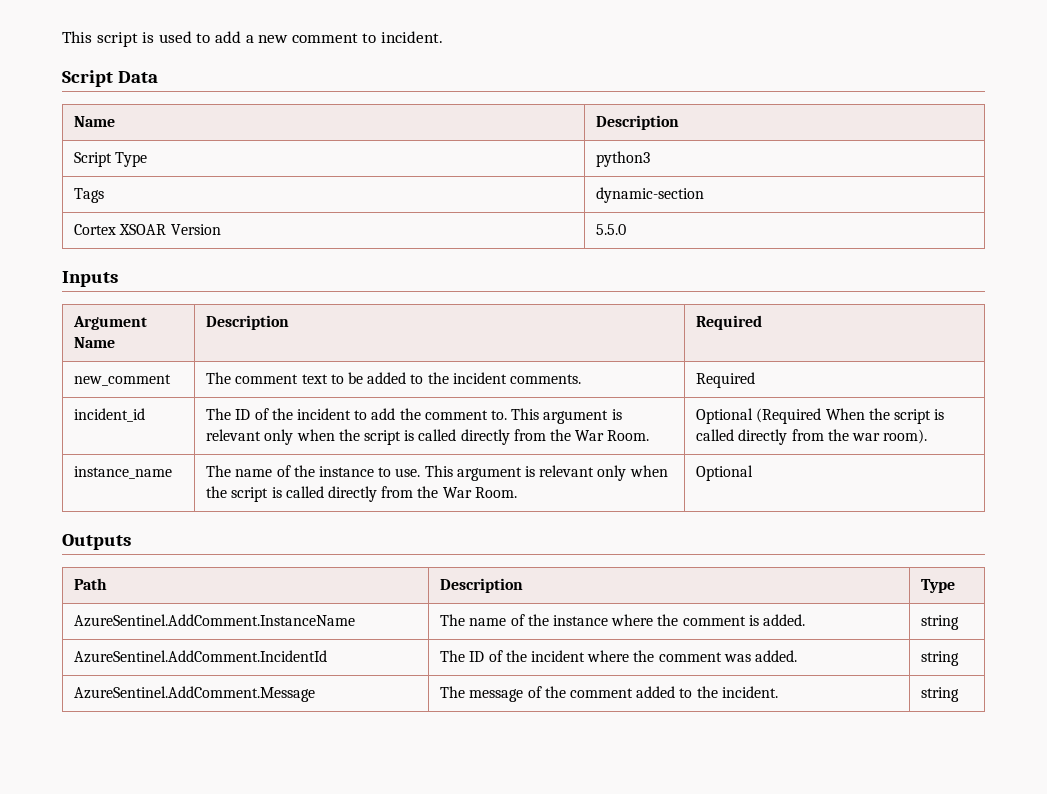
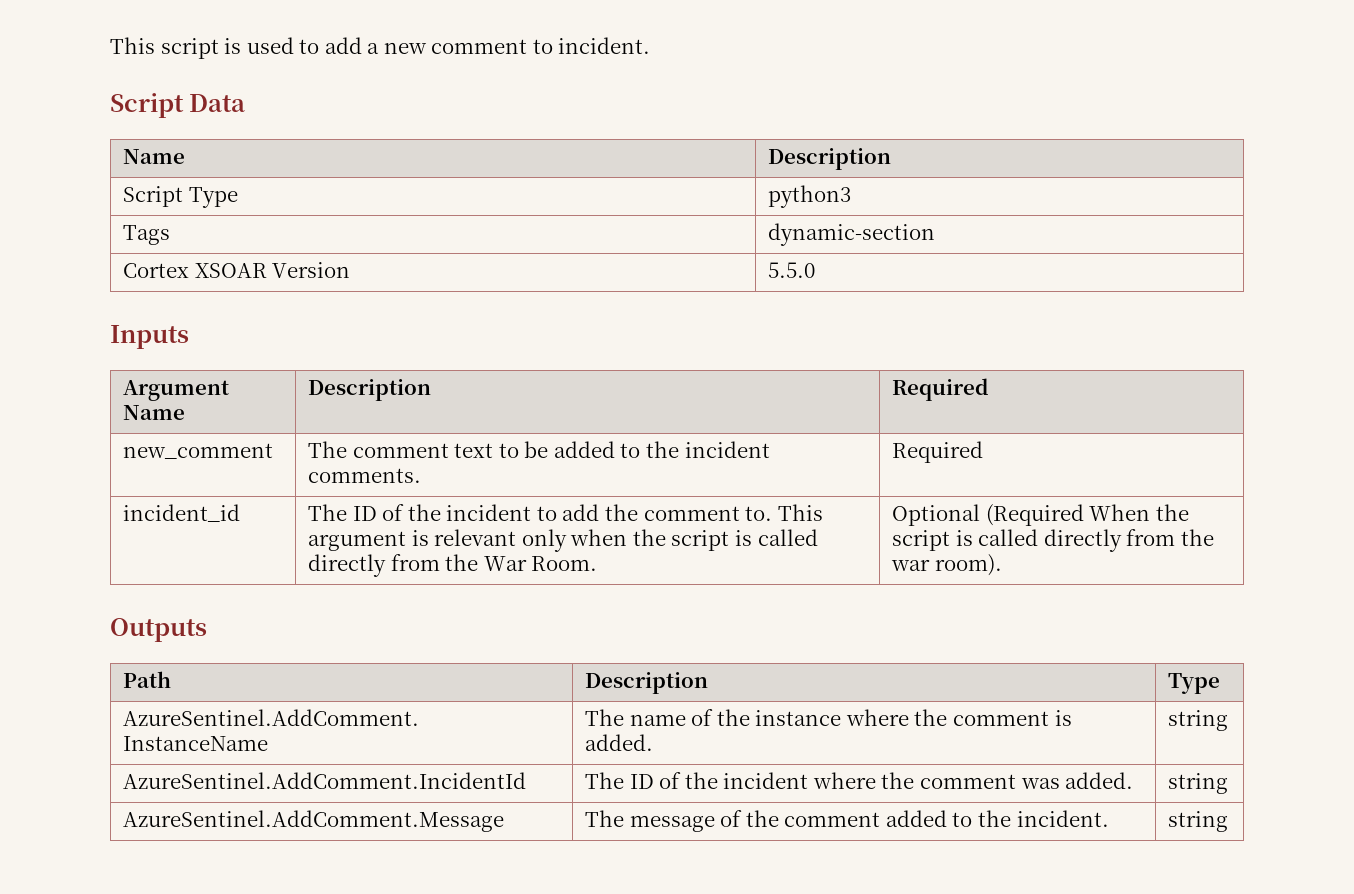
[74,466,173,479] [206,465,668,481] [206,486,517,502] [696,465,754,481] // instance_name | The name of the instance to use. This argument is relevant only when the script is called directly from the War Room. | Optional -> (1002, 565) none

